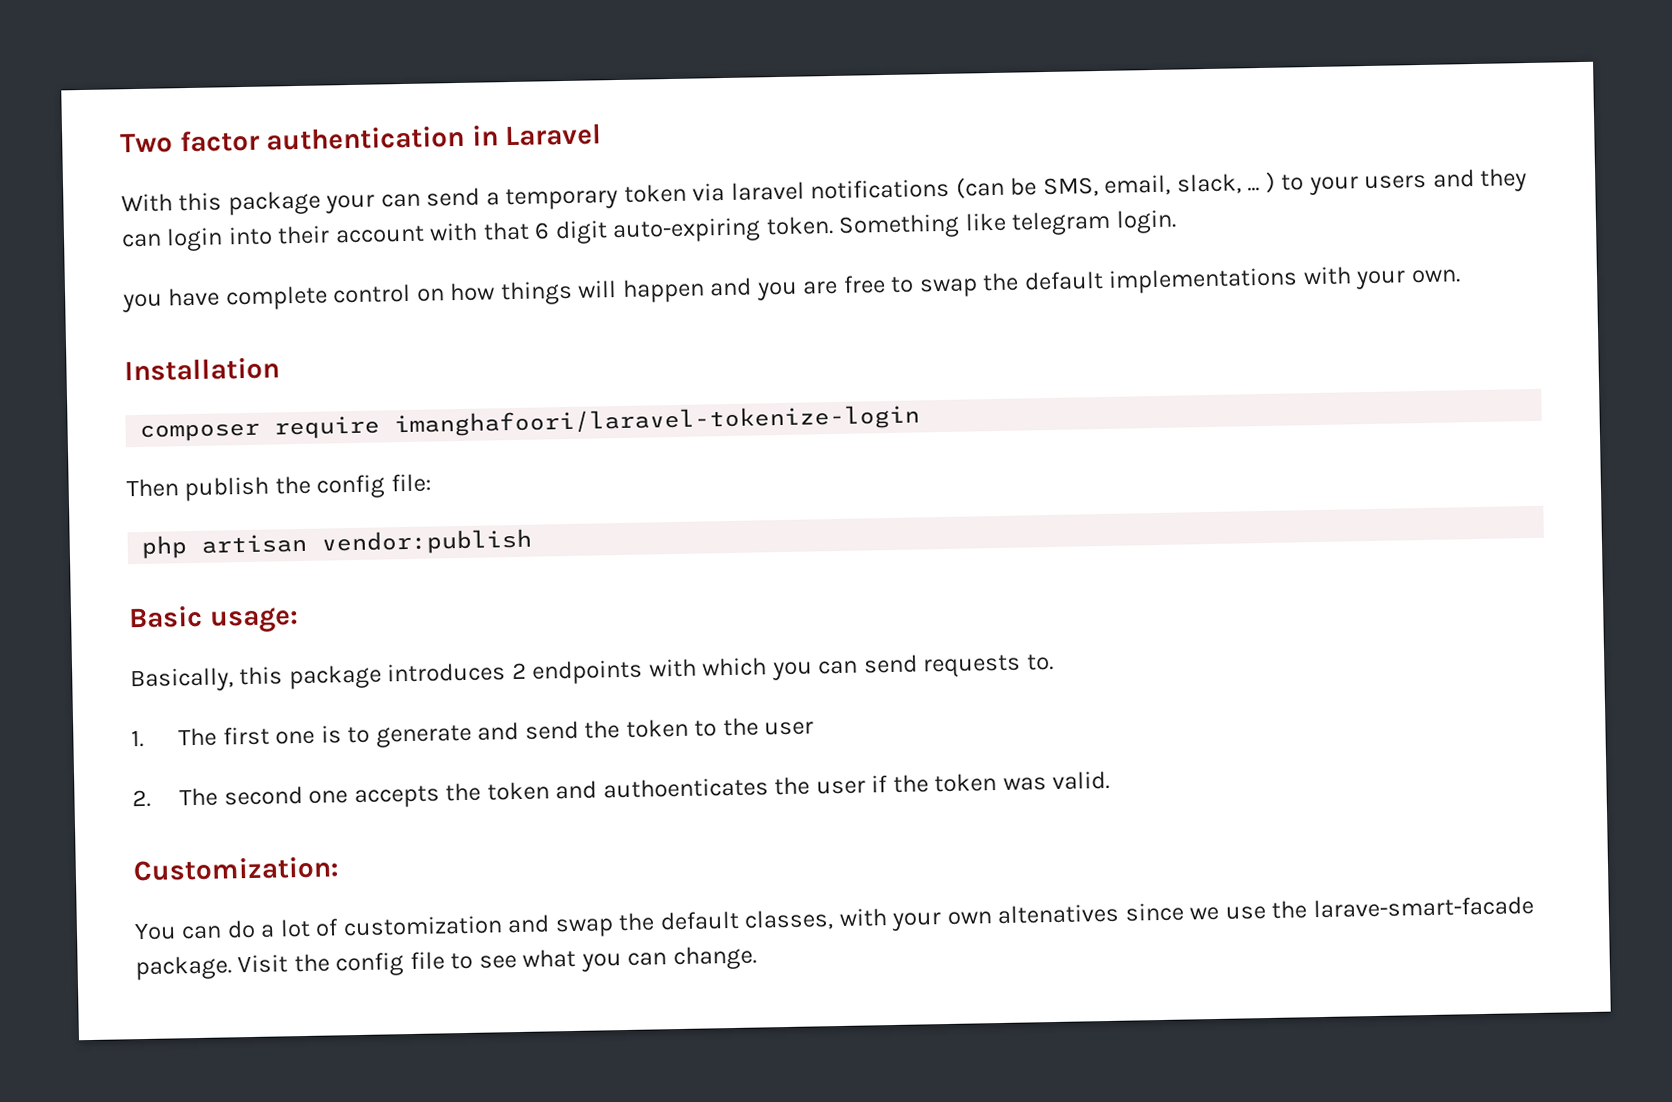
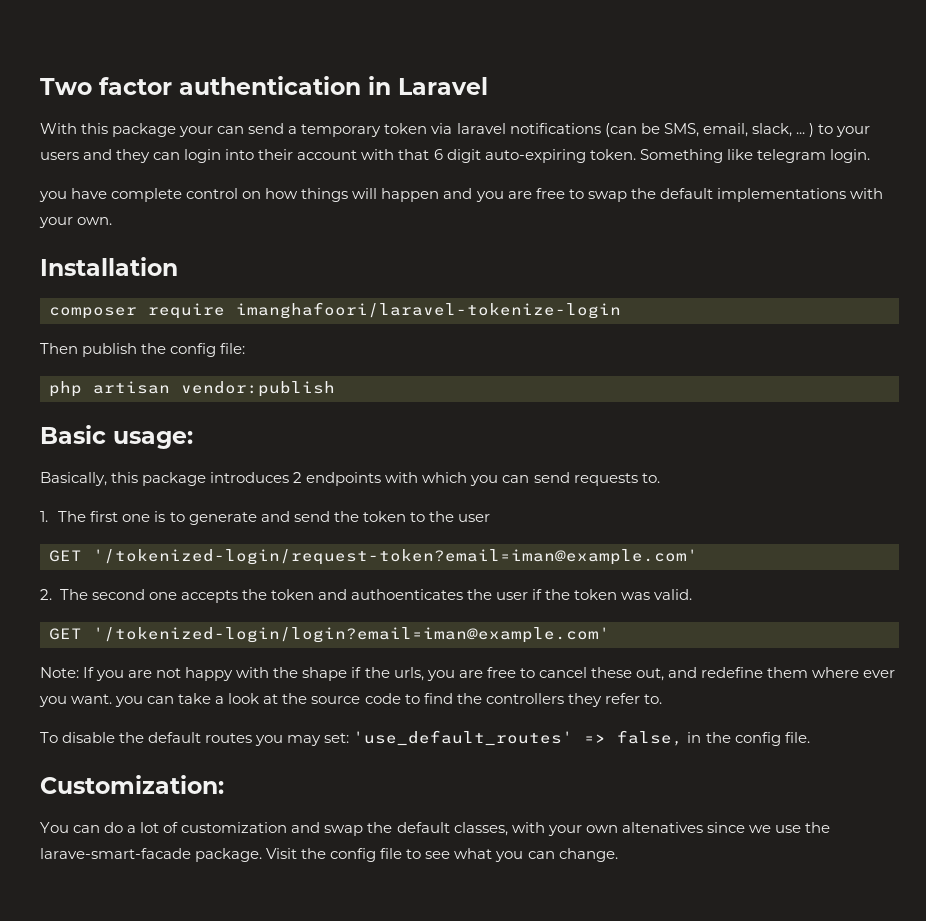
(815, 728) none -> [49,549,698,565] // GET '/tokenized-login/request-token?email=iman@example.com'
(1111, 780) none -> [49,627,610,643] [40,667,896,681] [39,693,662,707] [40,730,810,746] // GET '/tokenized-login/login?email=iman@example.com' // Note: If you are not happy with the shape if the urls, you are free to cancel these out, and redefine them where ever you want. you can take a look at the source code to find the controllers they refer to. // To disable the default routes you may set: 'use_default_routes' => false, in the config file.

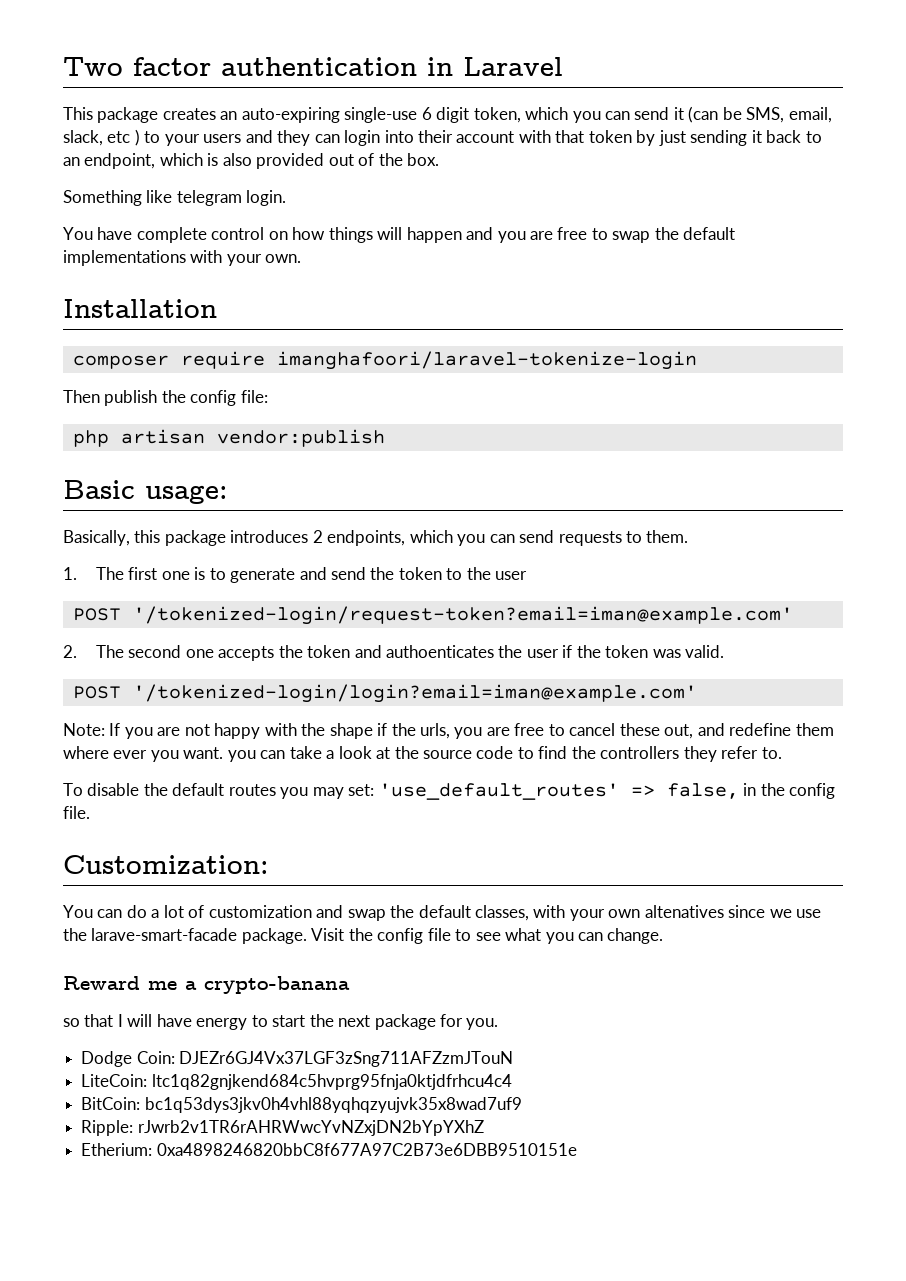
[40,123,601,137] With this package your can send a temporary token via laravel notifications -> [63,107,684,123] This package creates an auto-expiring single-use 6 digit token, which you can send it
[795,132,805,134] ... -> [107,131,131,143] etc
[433,149,636,163] 6 digit auto-expiring token. -> [588,130,822,146] [63,153,440,169] token by just sending it back to an endpoint, which is also provided out of the box. //
[39,191,67,202] you -> [63,227,93,240] You
[306,472,419,486] endpoints with -> [327,530,406,546] endpoints,
[641,473,660,483] to. -> [626,530,689,543] to them.
[49,550,82,562] GET -> [72,608,121,621] POST
[49,628,82,640] GET -> [72,686,121,699] POST
(618, 855) none -> [63,976,350,994] [63,1014,499,1030] [81,1051,514,1067] [81,1074,512,1090] [81,1097,522,1113] [81,1120,484,1136] [81,1143,577,1156] // Reward me a crypto-banana // so that I will have energy to start the next package for you. // Dodge Coin: DJEZr6GJ4Vx37LGF3zSng711AFZzmJTouN // LiteCoin: ltc1q82gnjkend684c5hvprg95fnja0ktjdfrhcu4c4 // BitCoin: bc1q53dys3jkv0h4vhl88yqhqzyujvk35x8wad7uf9 // Ripple: rJwrb2v1TR6rAHRWwcYvNZxjDN2bYpYXhZ // Etherium: 0xa4898246820bbC8f677A97C2B73e6DBB9510151e

